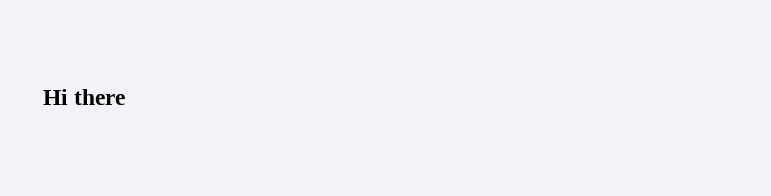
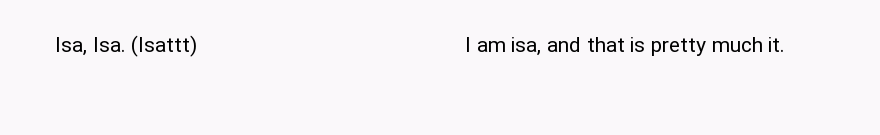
[43,89,126,105] Hi there -> [55,35,198,57] [465,37,786,56] Isa, Isa. (Isattt) // I am isa, and that is pretty much it.

